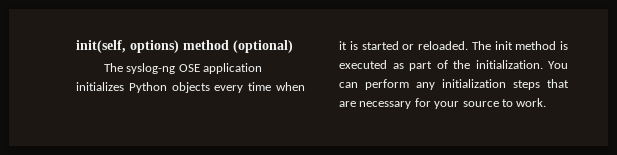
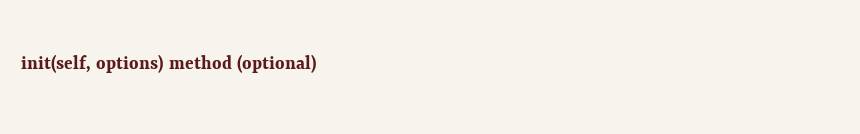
[104,63,263,74] [76,82,305,93] [339,41,568,50] [339,60,568,71] [339,79,569,90] [339,98,547,109] // The syslog-ng OSE application initializes Python objects every time when it is started or reloaded. The init method is executed as part of the initialization. You can perform any initialization steps that are necessary for your source to work. -> (316, 63) none

